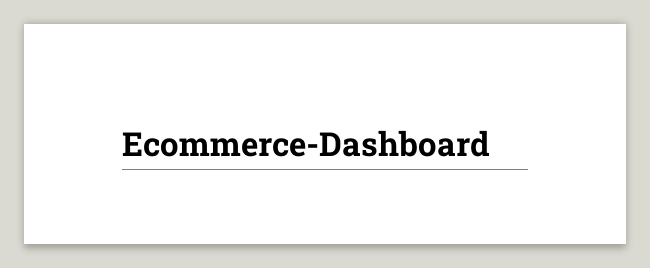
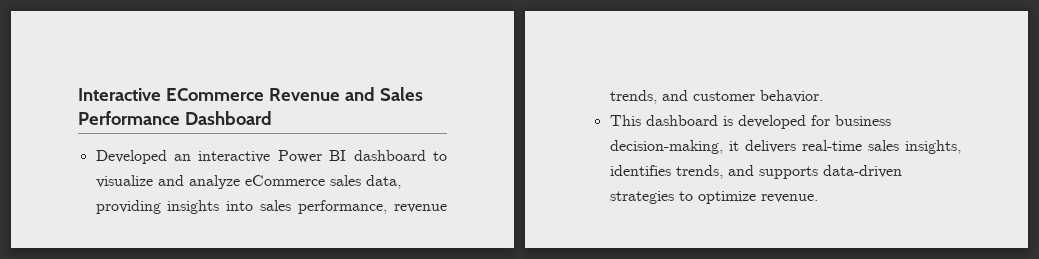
[122,130,490,157] Ecommerce-Dashboard -> [78,87,423,101] [78,111,272,125] [95,150,447,164] [95,175,401,189] [95,200,447,214] [609,90,823,104] [609,115,891,129] [609,140,961,154] [609,165,902,179] [609,191,818,204] Interactive ECommerce Revenue and Sales Performance Dashboard // Developed an interactive Power BI dashboard to visualize and analyze eCommerce sales data, providing insights into sales performance, revenue trends, and customer behavior. // This dashboard is developed for business decision-making, it delivers real-time sales insights, identifies trends, and supports data-driven strategies to optimize revenue.

